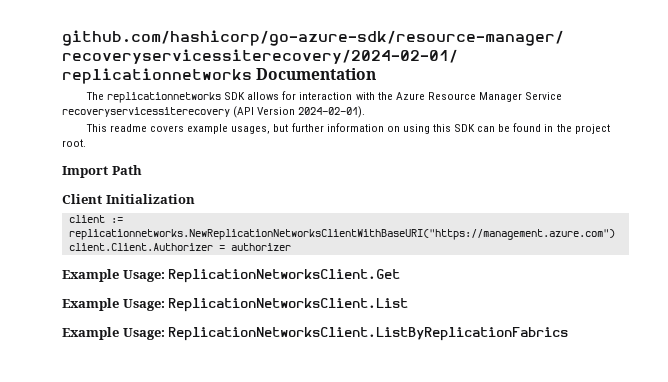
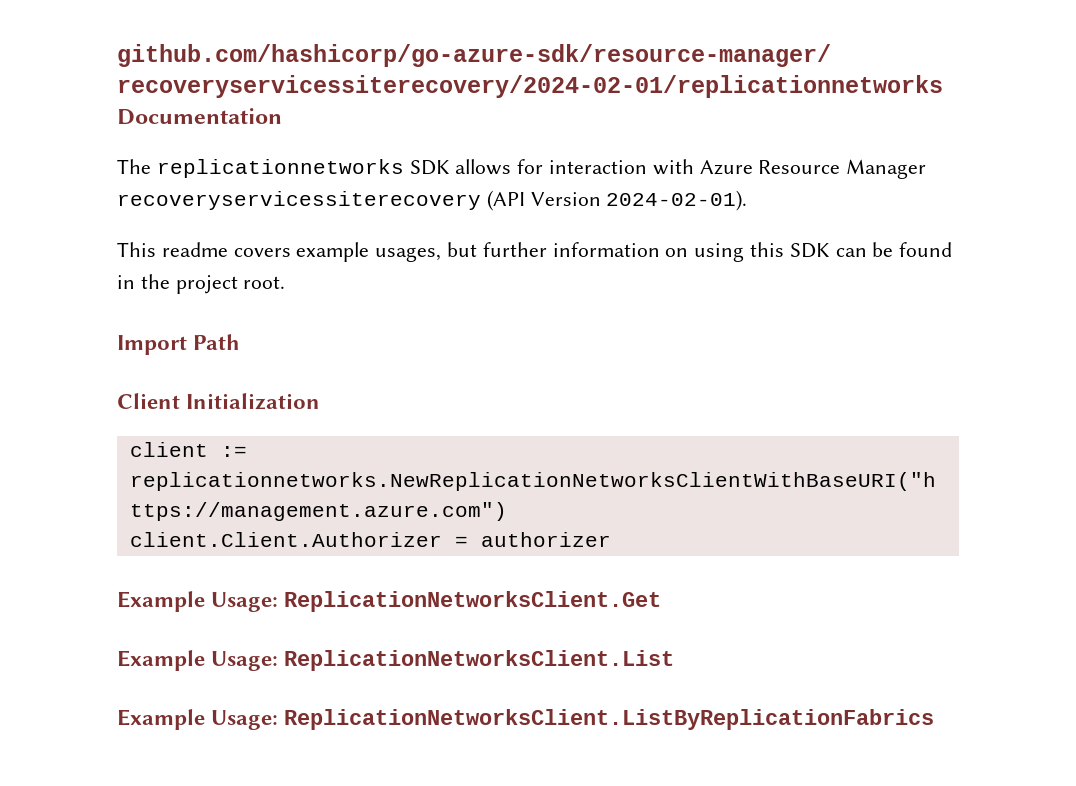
[377,92,393,100] the -> (694, 167) none
[525,92,563,100] Service -> (927, 169) none

